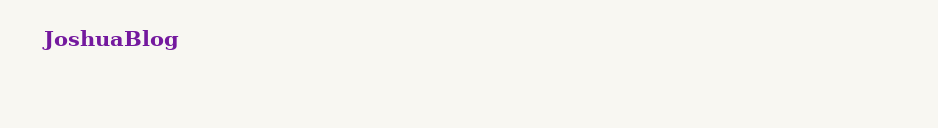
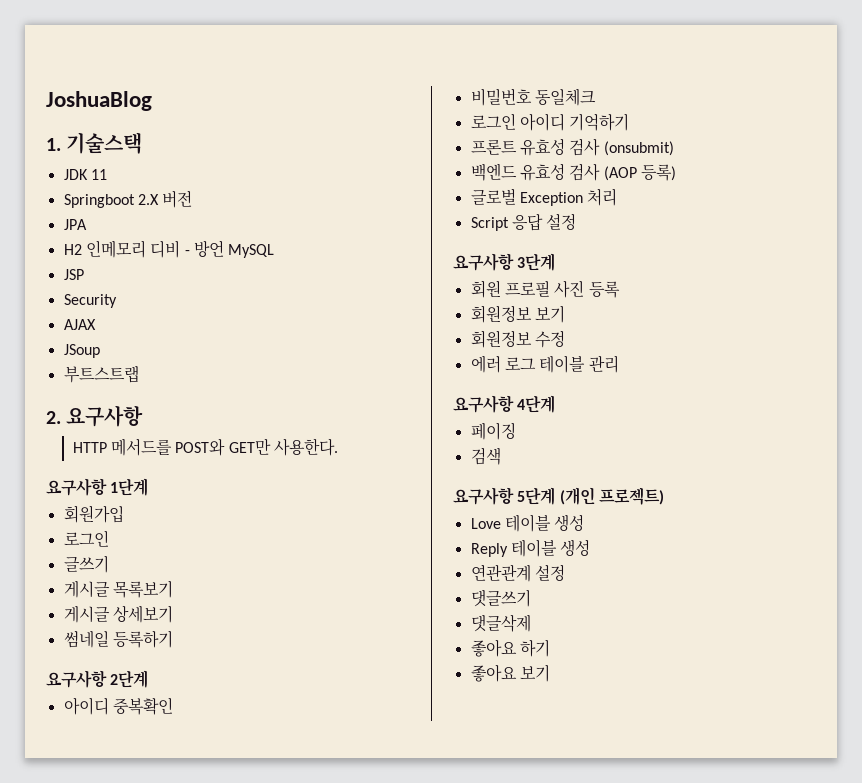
(179, 40) none -> [46,132,143,154] [63,169,107,180] [63,190,193,208] [63,219,87,230] [63,240,275,258] [63,269,84,280] [63,294,117,308] [63,319,96,330] [63,344,100,358] [63,366,139,383] [46,405,144,427] [72,438,338,456] [46,478,149,496] [63,505,124,523] [63,530,109,547] [63,555,109,573] [63,580,173,598] [63,605,173,623] [63,630,173,648] [46,670,149,688] [63,697,173,715] [470,88,596,106] [470,113,630,131] [470,138,674,156] [470,163,676,181] [470,188,618,206] [470,213,577,231] [453,253,556,271] [470,280,620,298] [470,305,565,323] [470,330,565,348] [470,355,619,373] [453,395,556,413] [470,422,516,440] [470,447,501,465] [453,487,664,505] [470,514,585,532] [470,539,591,557] [470,564,565,582] [470,589,531,607] [470,614,531,632] [470,639,550,657] [470,664,550,682] // 1. 기술스택 // JDK 11 // Springboot 2.X 버전 // JPA // H2 인메모리 디비 - 방언 MySQL // JSP // Security // AJAX // JSoup // 부트스트랩 // 2. 요구사항 // HTTP 메서드를 POST와 GET만 사용한다. // 요구사항 1단계 // 회원가입 // 로그인 // 글쓰기 // 게시글 목록보기 // 게시글 상세보기 // 썸네일 등록하기 // 요구사항 2단계 // 아이디 중복확인 // 비밀번호 동일체크 // 로그인 아이디 기억하기 // 프론트 유효성 검사 (onsubmit) // 백엔드 유효성 검사 (AOP 등록) // 글로벌 Exception 처리 // Script 응답 설정 // 요구사항 3단계 // 회원 프로필 사진 등록 // 회원정보 보기 // 회원정보 수정 // 에러 로그 테이블 관리 // 요구사항 4단계 // 페이징 // 검색 // 요구사항 5단계 (개인 프로젝트) // Love 테이블 생성 // Reply 테이블 생성 // 연관관계 설정 // 댓글쓰기 // 댓글삭제 // 좋아요 하기 // 좋아요 보기

